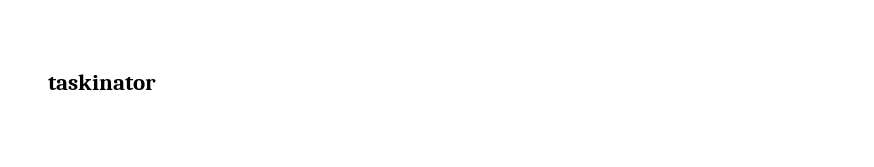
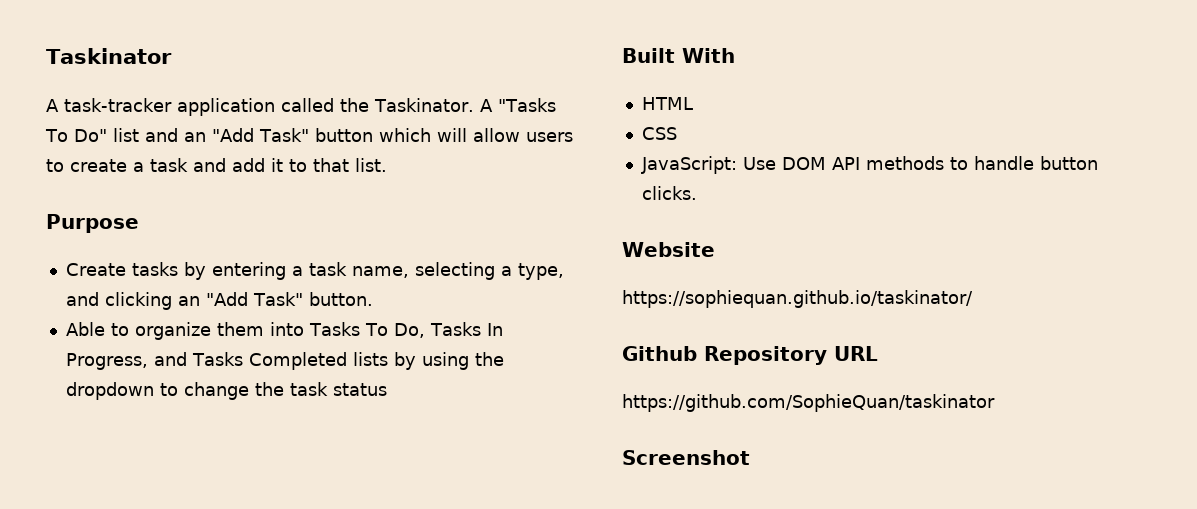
[48,74,156,90] taskinator -> [46,48,172,64] [46,98,556,116] [45,128,573,142] [46,158,387,172] [46,214,139,233] [65,262,564,280] [65,292,373,310] [65,322,503,340] [65,352,504,370] [65,382,387,400] [622,48,735,63] [641,97,693,110] [641,127,677,140] [640,156,1098,174] [641,186,697,200] [622,242,715,257] [622,290,973,308] [622,346,878,365] [622,394,995,412] [622,450,750,465] Taskinator // A task-tracker application called the Taskinator. A "Tasks To Do" list and an "Add Task" button which will allow users to create a task and add it to that list. // Purpose // Create tasks by entering a task name, selecting a type, and clicking an "Add Task" button. // Able to organize them into Tasks To Do, Tasks In Progress, and Tasks Completed lists by using the dropdown to change the task status // Built With // HTML // CSS // JavaScript: Use DOM API methods to handle button clicks. // Website // https://sophiequan.github.io/taskinator/ // Github Repository URL // https://github.com/SophieQuan/taskinator // Screenshot

